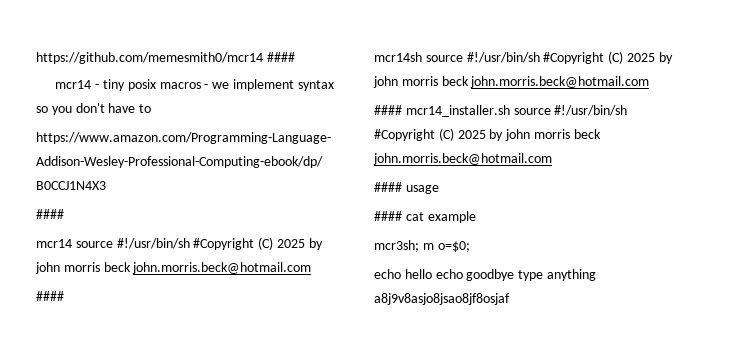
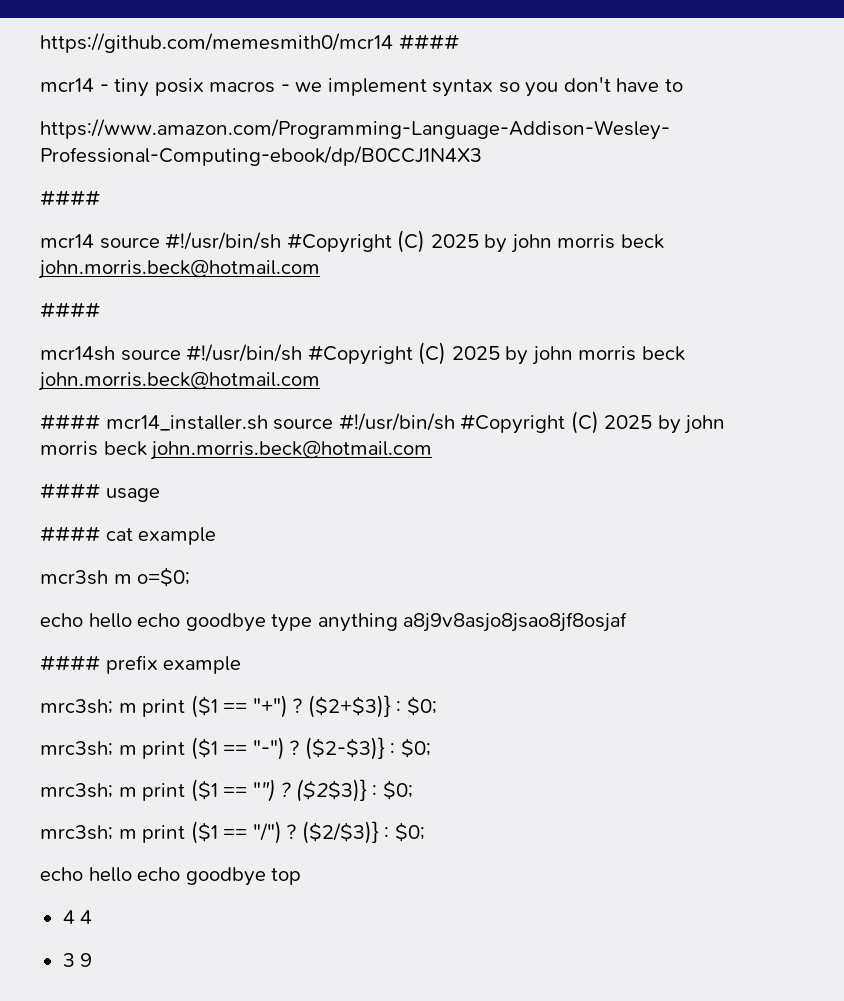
[374,240,419,252] mcr3sh; -> [40,570,108,585] mcr3sh
(510, 299) none -> [40,655,242,674] [40,695,437,718] [40,737,431,760] [40,779,413,802] [40,821,425,844] [40,867,302,886] [62,910,93,924] [62,953,93,967] // #### prefix example // mrc3sh; m print ($1 == "+") ? ($2+$3)} : $0; // mrc3sh; m print ($1 == "-") ? ($2-$3)} : $0; // mrc3sh; m print ($1 == "") ? ($2$3)} : $0; // mrc3sh; m print ($1 == "/") ? ($2/$3)} : $0; // echo hello echo goodbye top // 4 4 // 3 9

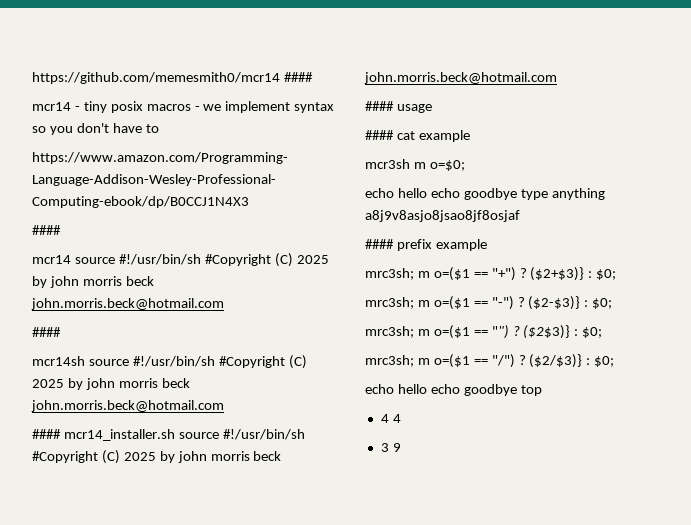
[142,695,218,718] print ($1 -> [433,267,470,281] o=($1
[142,737,218,760] print ($1 -> [433,296,470,310] o=($1
[142,779,218,802] print ($1 -> [433,325,470,339] o=($1
[142,821,218,844] print ($1 -> [433,354,470,368] o=($1

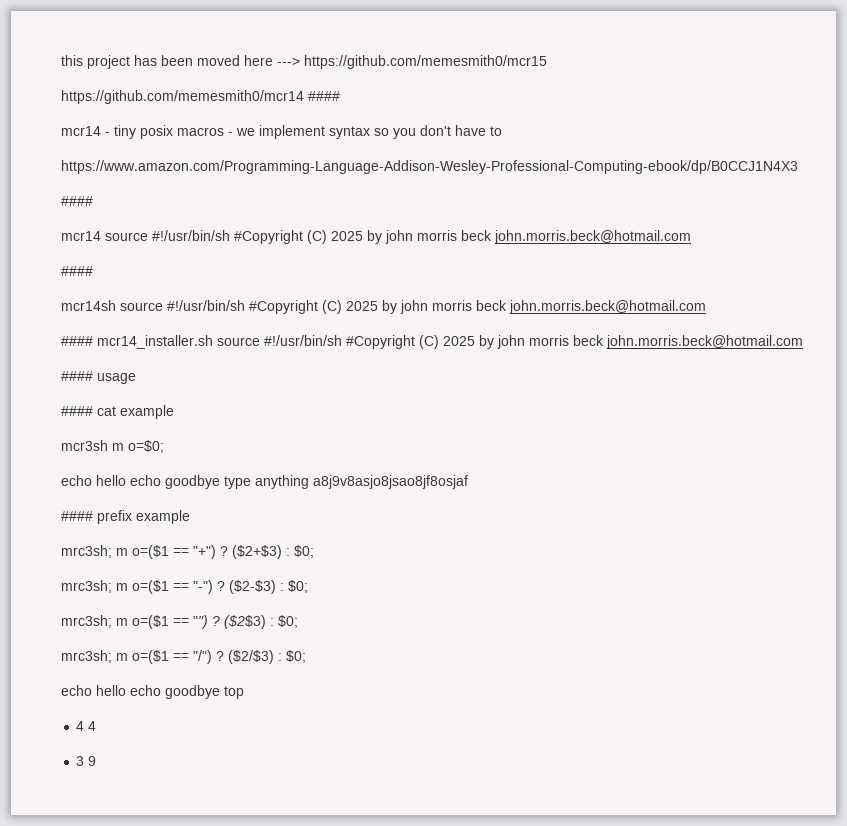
(32, 78) none -> [61,55,547,69] this project has been moved here ---> https://github.com/memesmith0/mcr15 //
[530,267,585,281] ($2+$3)} -> [232,545,282,559] ($2+$3)
[528,296,581,310] ($2-$3)} -> [229,580,276,594] ($2-$3)
[523,325,571,339] ($2$3)} -> [224,615,266,629] ($2$3)
[529,354,583,368] ($2/$3)} -> [228,650,274,664] ($2/$3)

